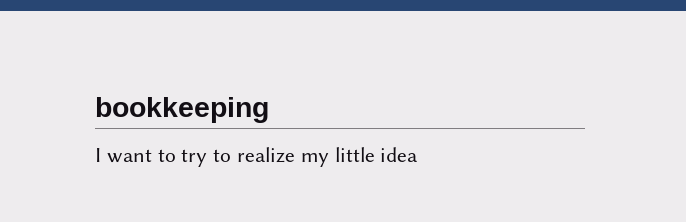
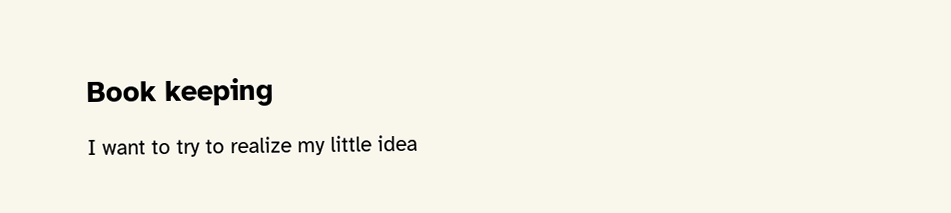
[95,97,269,123] bookkeeping -> [86,77,273,108] Book keeping

